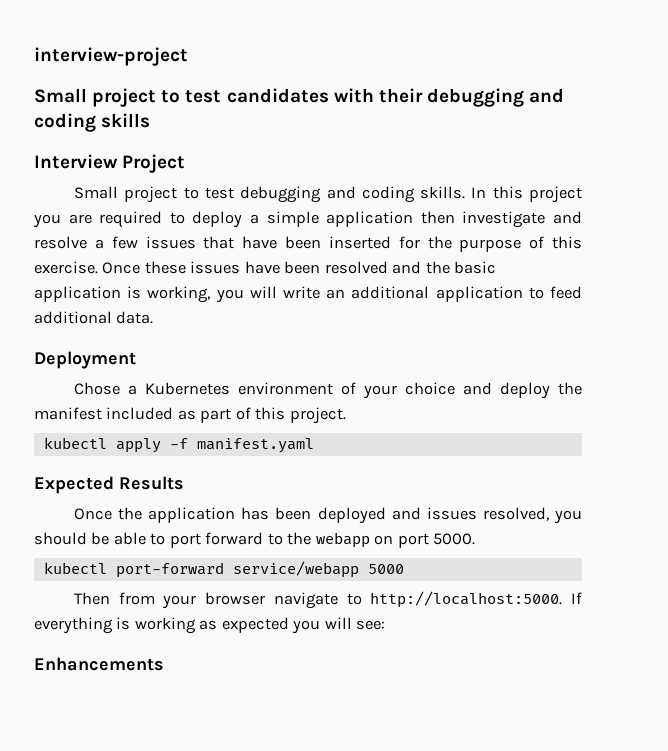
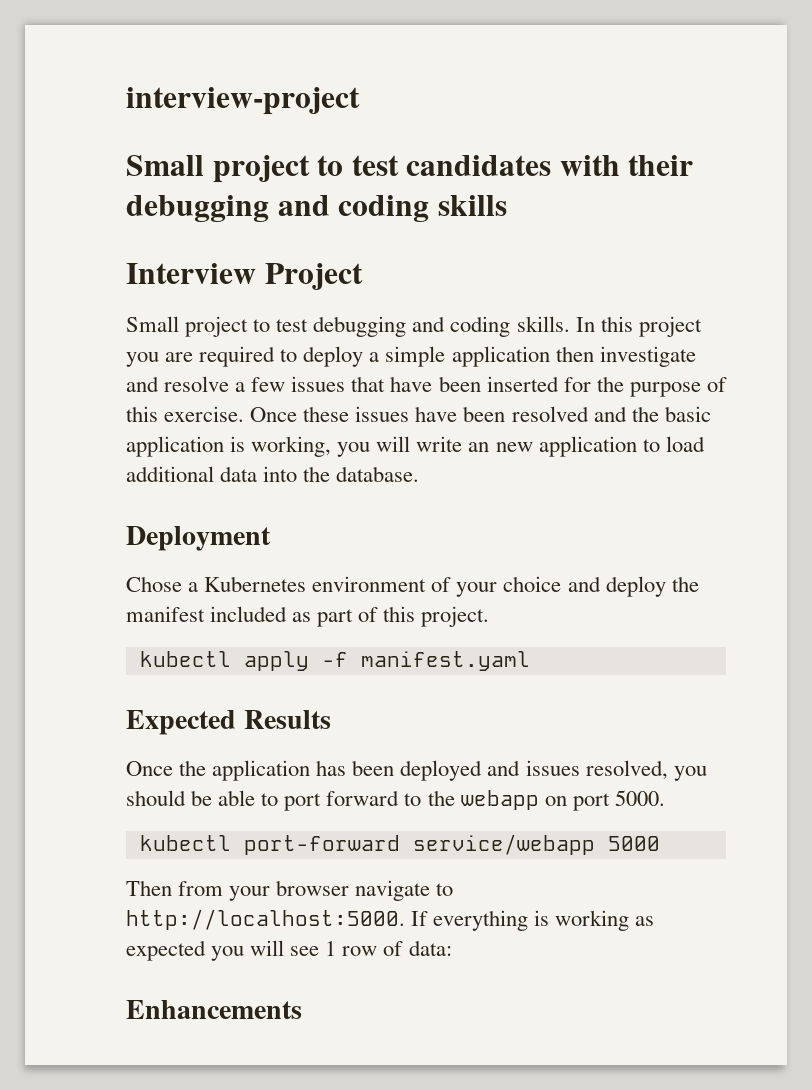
[351,286,430,299] additional -> [495,442,533,452] new
[550,286,582,299] [34,311,154,324] feed additional data. -> [665,436,705,452] [126,466,420,482] load additional data into the database.
[356,620,386,630] see: -> [290,940,452,956] see 1 row of data:

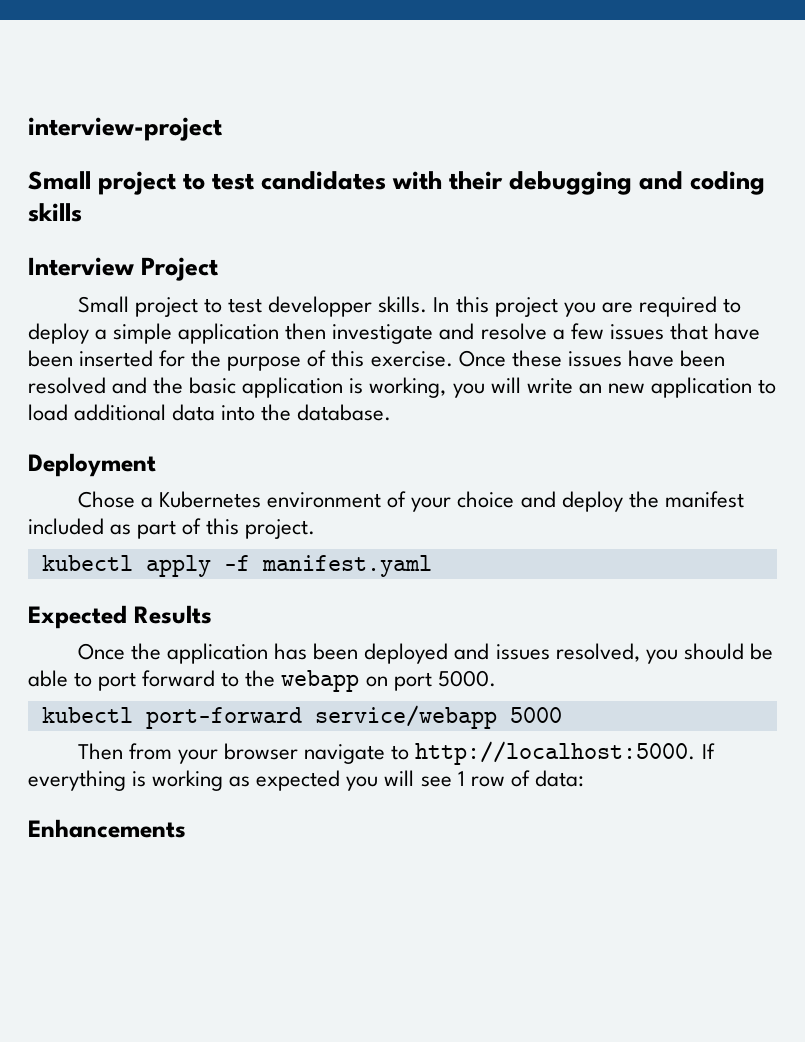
[313,316,511,337] debugging and coding -> [268,296,373,317] developper

